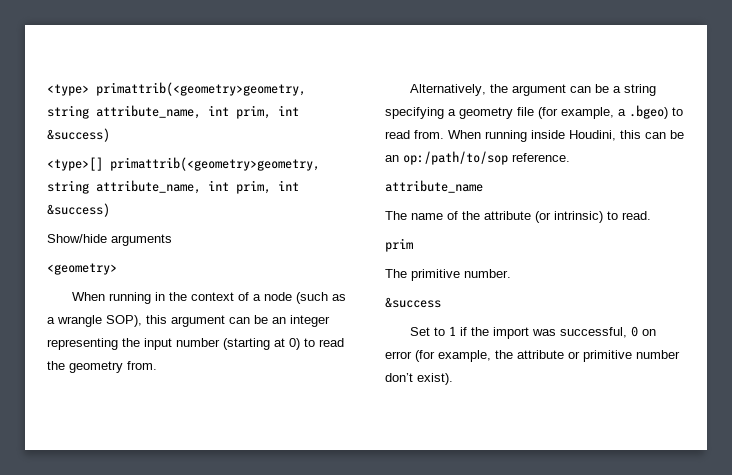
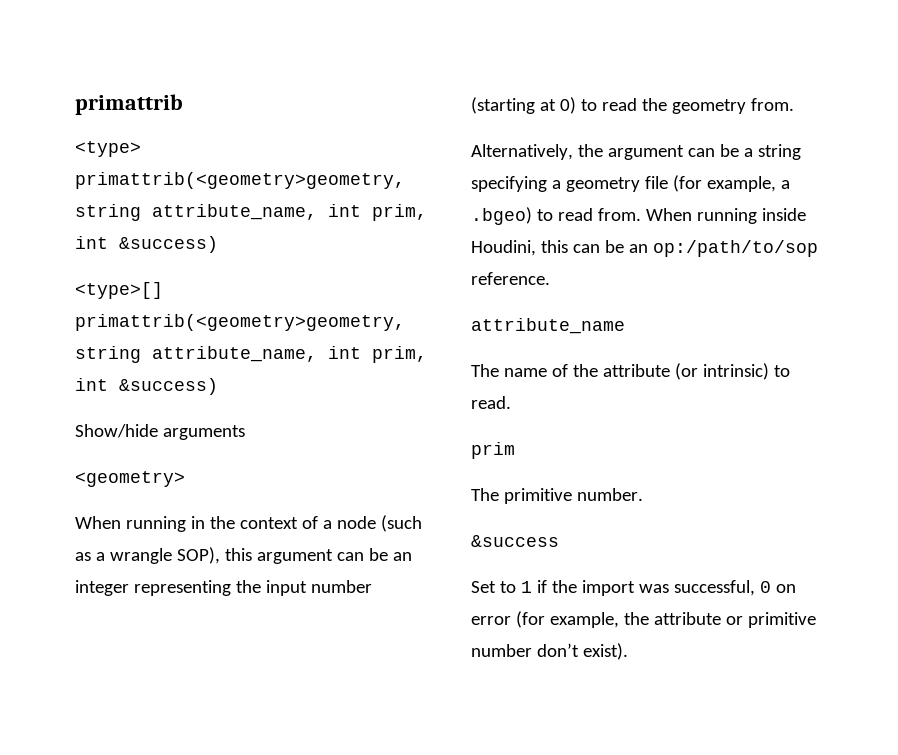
(47, 90) none -> [75,94,183,115] primattrib //

